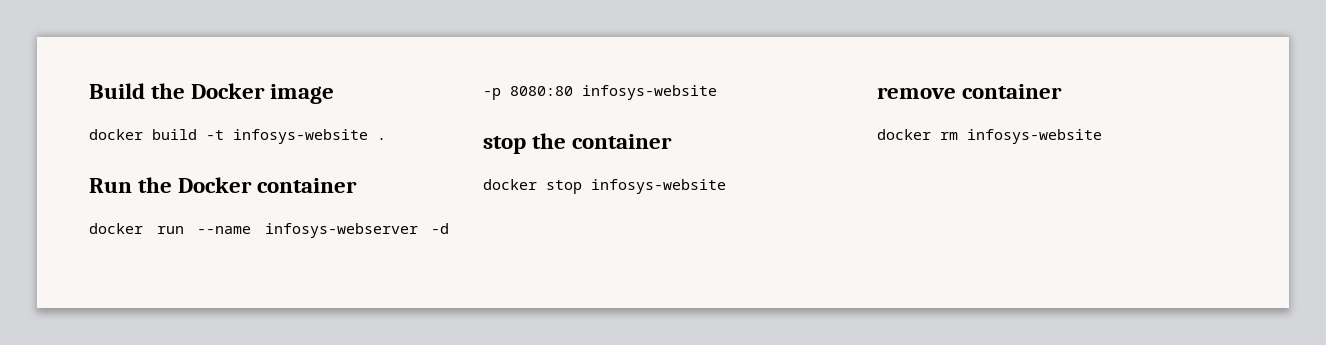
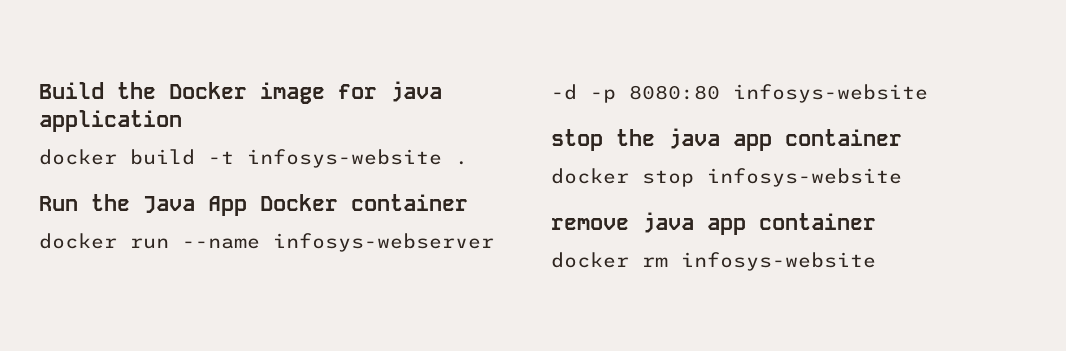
(335, 94) none -> [338,81,442,102] [39,110,182,132] for java application
(173, 185) none -> [143,196,247,216] Java App
(567, 141) none -> [668,128,772,151] java app
(956, 93) none -> [642,212,746,235] java app

